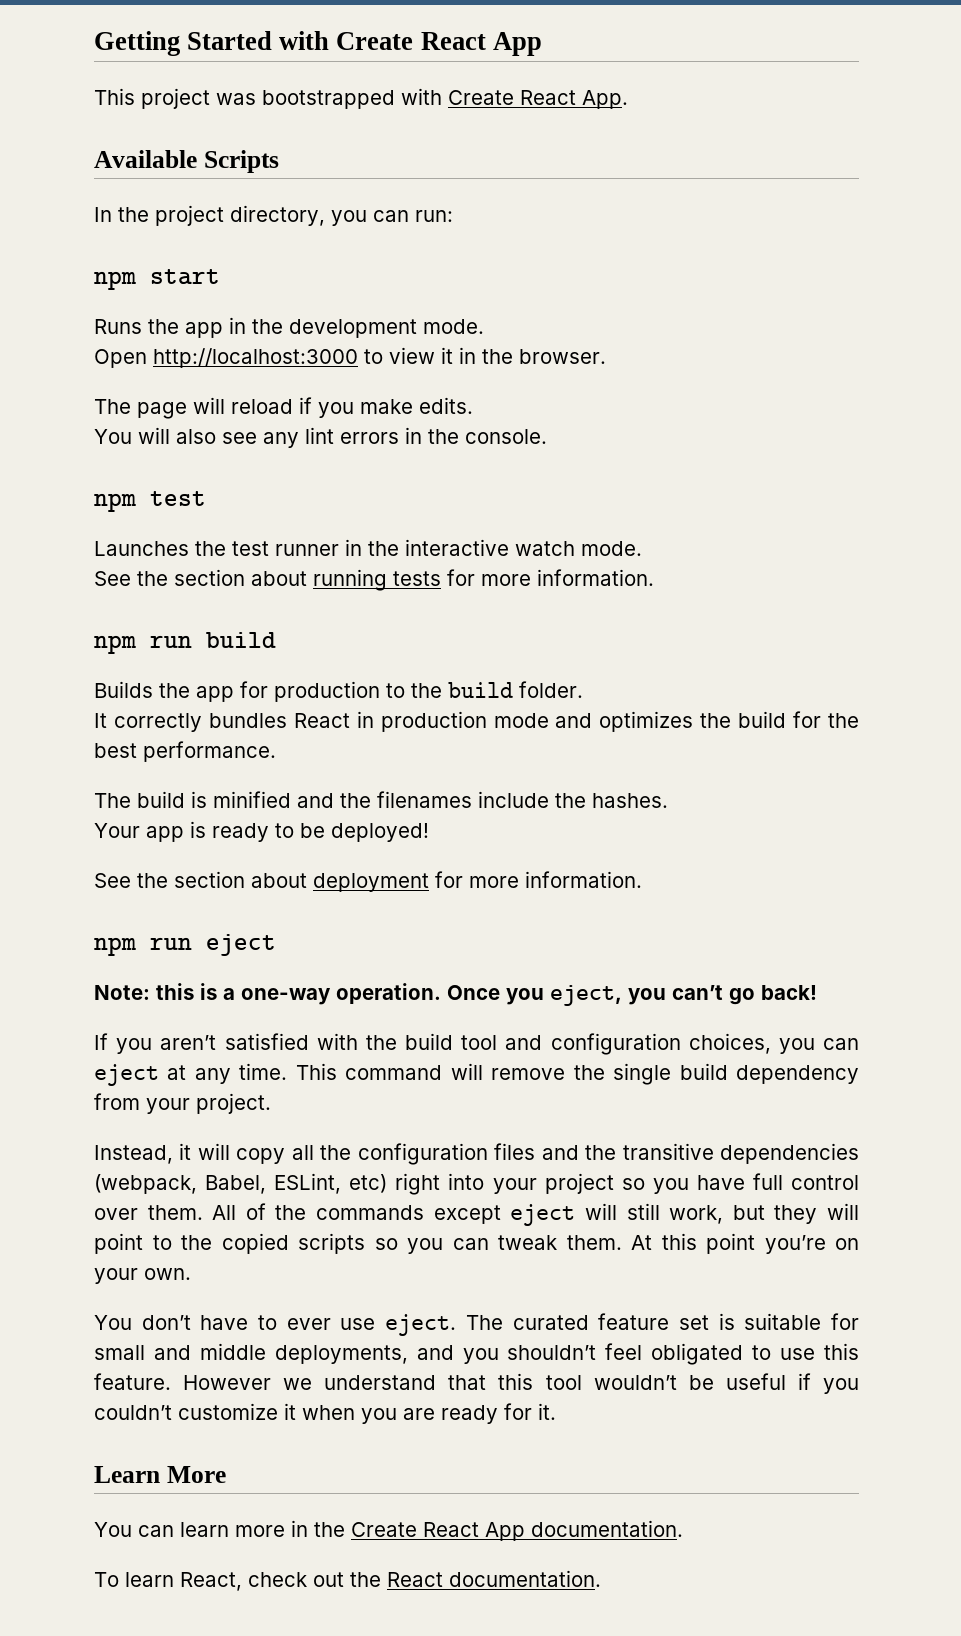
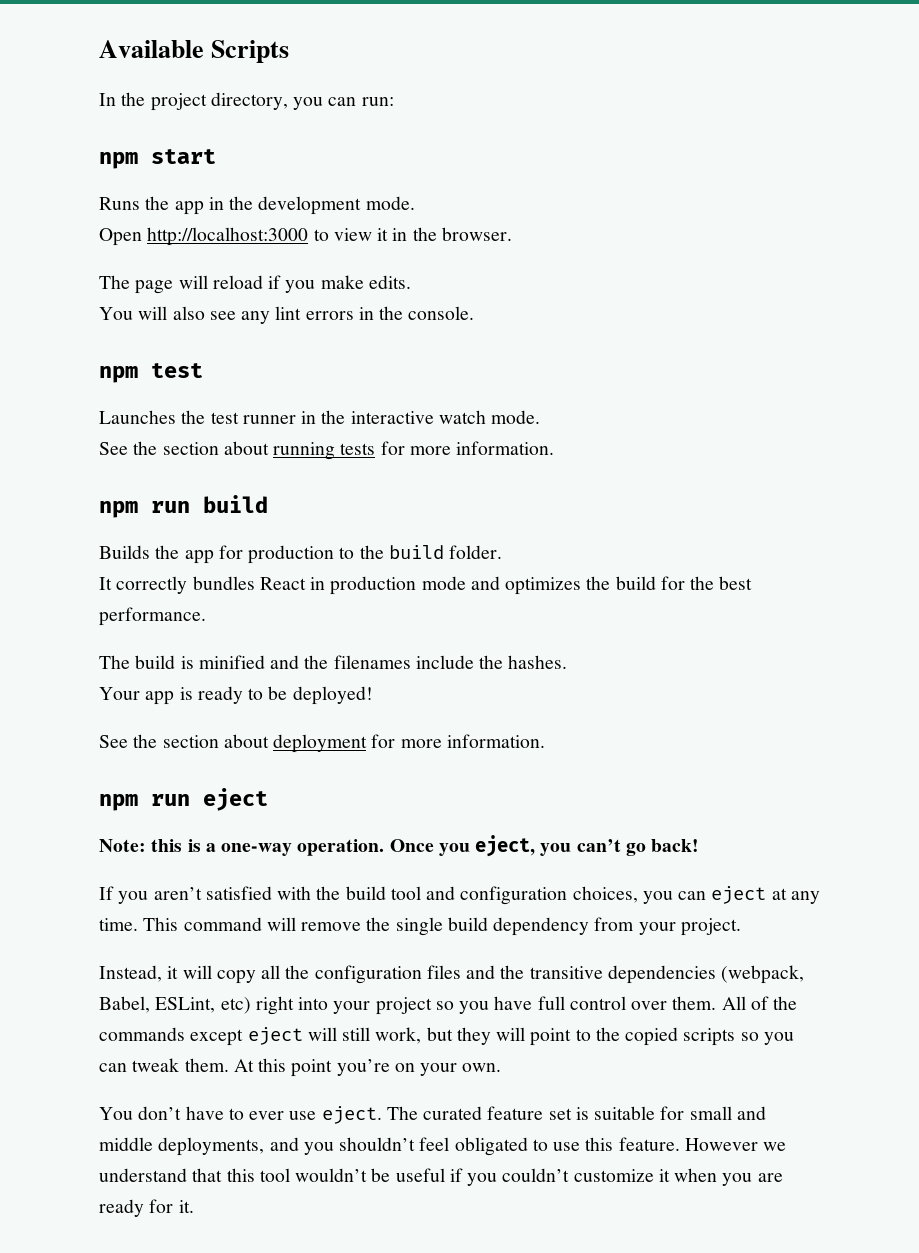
[94,31,542,56] [94,88,628,109] Getting Started with Create React App // This project was bootstrapped with Create React App. // -> (99, 49) none
[94,1466,226,1483] [94,1520,683,1541] [94,1570,601,1591] // Learn More // You can learn more in the Create React App documentation. // To learn React, check out the React documentation. -> (194, 1206) none

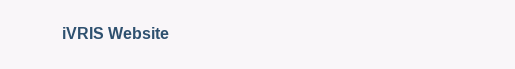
[99,40,290,63] [99,92,394,111] [99,149,216,169] [99,196,415,215] [99,227,512,246] [99,275,411,294] [99,306,475,324] [99,363,203,383] [99,410,541,424] [99,441,555,460] [99,495,268,518] [99,545,503,564] [99,576,753,595] [99,607,206,626] [99,655,568,669] [99,686,373,705] [99,734,545,753] [99,788,268,811] [99,835,700,857] [99,886,820,905] [99,917,741,936] [99,965,805,984] [99,996,798,1015] [99,1027,794,1046] [99,1058,502,1077] [99,1106,766,1124] [99,1137,787,1156] [99,1168,783,1186] [99,1199,194,1217] Available Scripts // In the project directory, you can run: // npm start // Runs the app in the development mode. // Open http://localhost:3000 to view it in the browser. // The page will reload if you make edits. // You will also see any lint errors in the console. // npm test // Launches the test runner in the interactive watch mode. // See the section about running tests for more information. // npm run build // Builds the app for production to the build folder. // It correctly bundles React in production mode and optimizes the build for the best performance. // The build is minified and the filenames include the hashes. // Your app is ready to be deployed! // See the section about deployment for more information. // npm run eject // Note: this is a one-way operation. Once you eject, you can’t go back! // If you aren’t satisfied with the build tool and configuration choices, you can eject at any time. This command will remove the single build dependency from your project. // Instead, it will copy all the configuration files and the transitive dependencies (webpack, Babel, ESLint, etc) right into your project so you have full control over them. All of the commands except eject will still work, but they will point to the copied scripts so you can tweak them. At this point you’re on your own. // You don’t have to ever use eject. The curated feature set is suitable for small and middle deployments, and you shouldn’t feel obligated to use this feature. However we understand that this tool wouldn’t be useful if you couldn’t customize it when you are ready for it. -> [62,27,170,39] iVRIS Website

